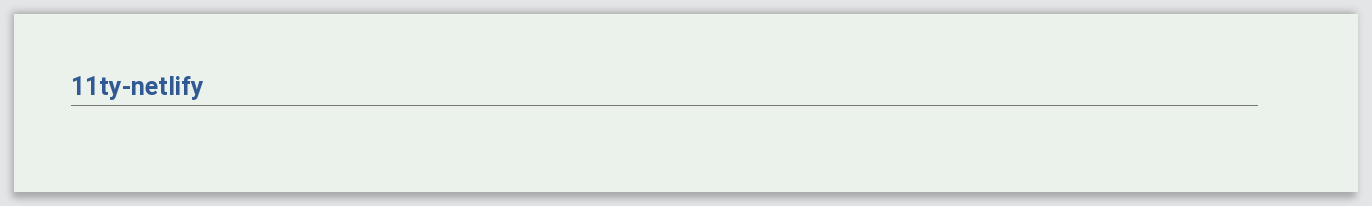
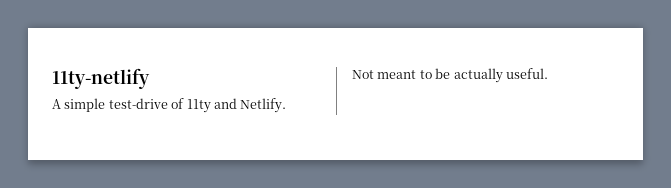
(204, 88) none -> [52,98,287,113] [352,68,548,83] // A simple test-drive of 11ty and Netlify. // Not meant to be actually useful.

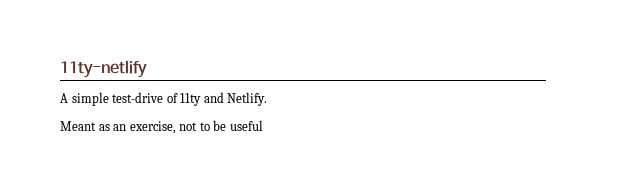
[352,68,548,83] Not meant to be actually useful. -> [60,120,263,134] Meant as an exercise, not to be useful

